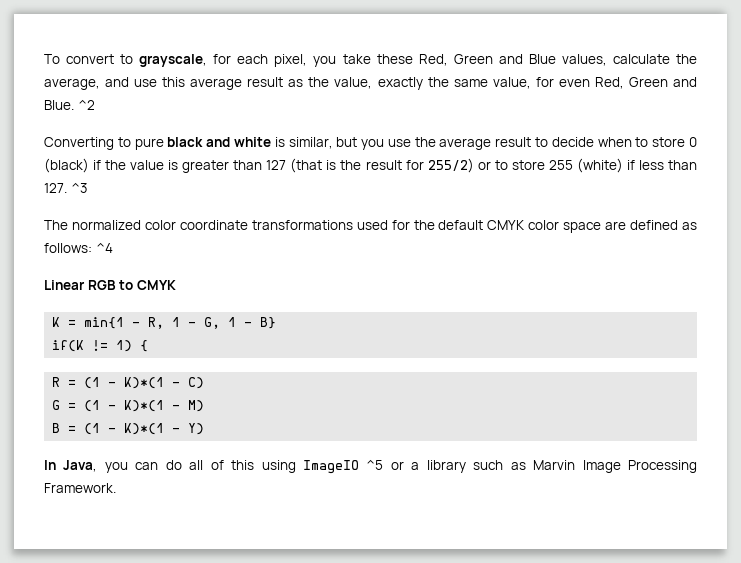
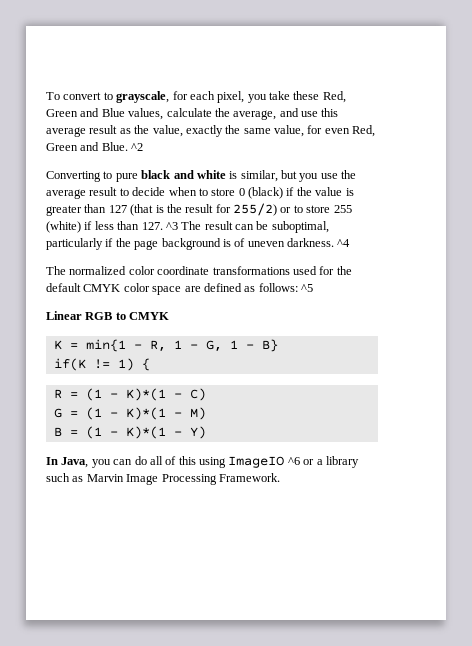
(87, 187) none -> [181,221,329,233] [46,238,351,250] The result can be suboptimal, particularly if the page background is of uneven darkness. ^4
[95,242,113,253] ^4 -> [301,284,313,292] ^5
[366,459,384,470] ^5 -> [287,457,300,465] ^6

